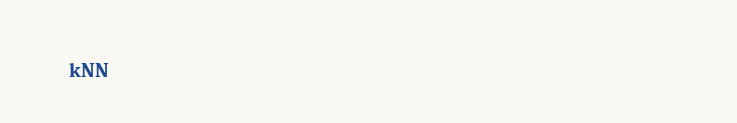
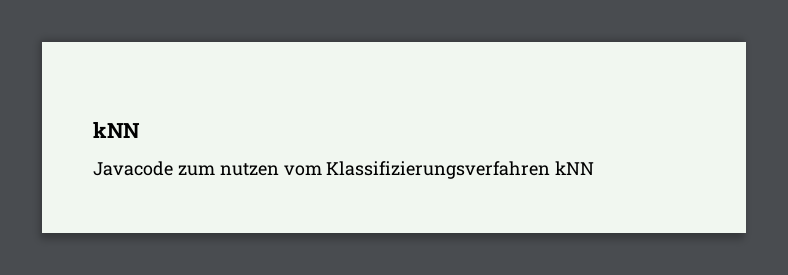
[69,62,109,77] kNN -> [93,122,140,138] [93,161,595,179] kNN // Javacode zum nutzen vom Klassifizierungsverfahren kNN

